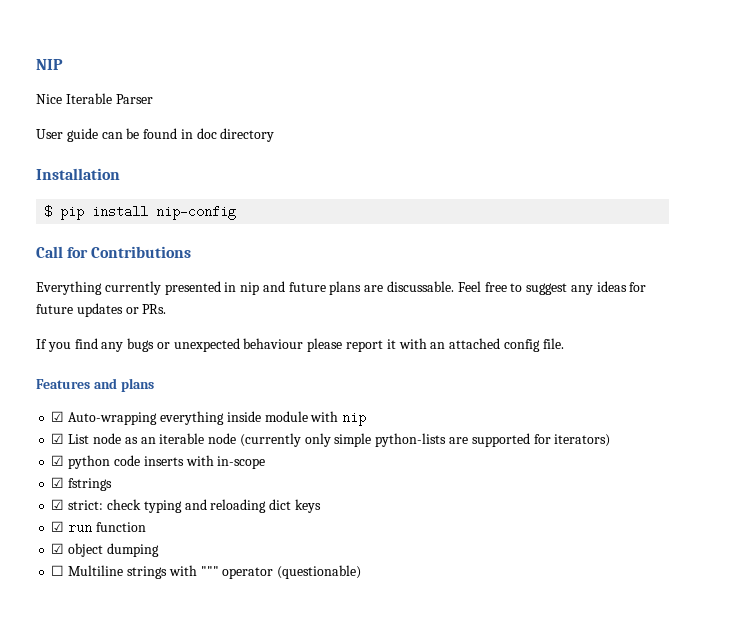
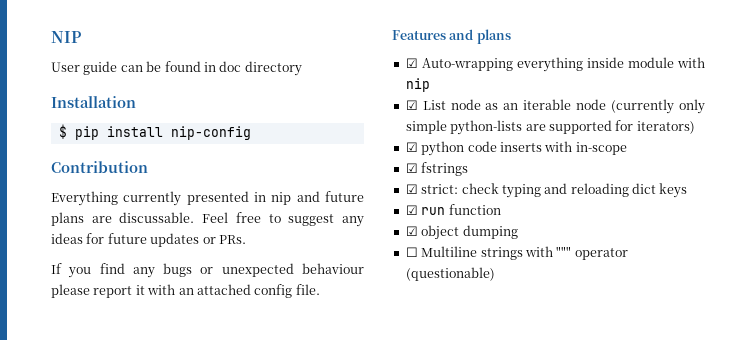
[36,93,153,104] // Nice Iterable Parser -> (81, 37) none
[36,246,192,258] Call for Contributions -> [51,161,148,173] Contribution

